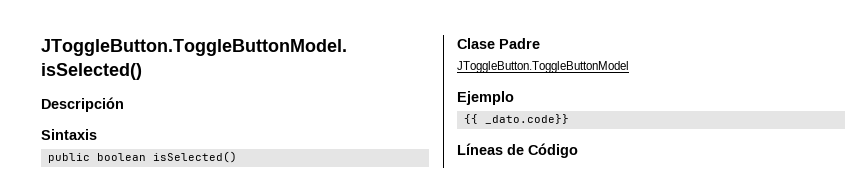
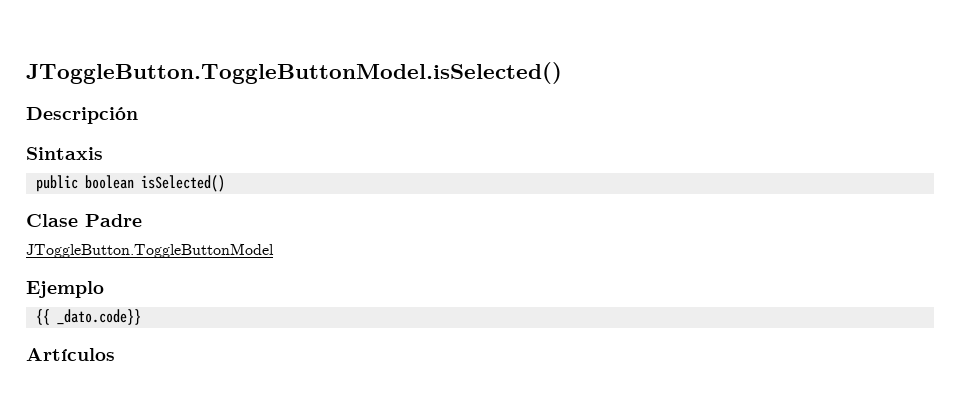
[457,143,578,158] Líneas de Código -> [26,348,115,361] Artículos

